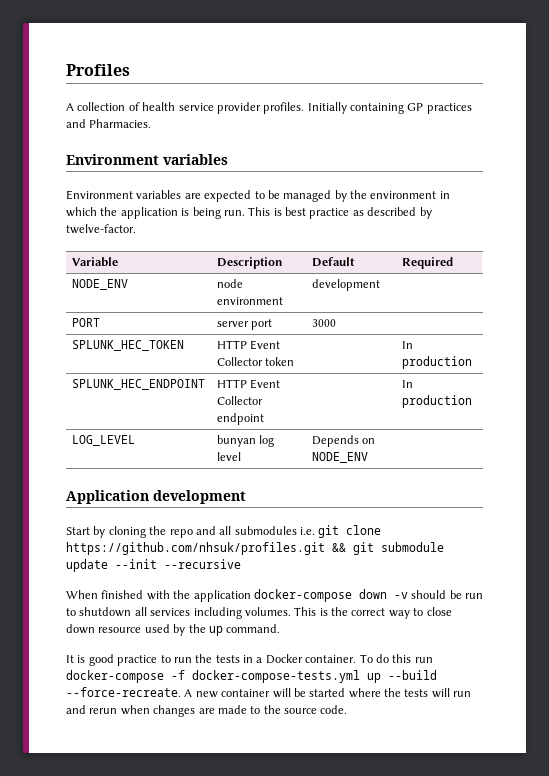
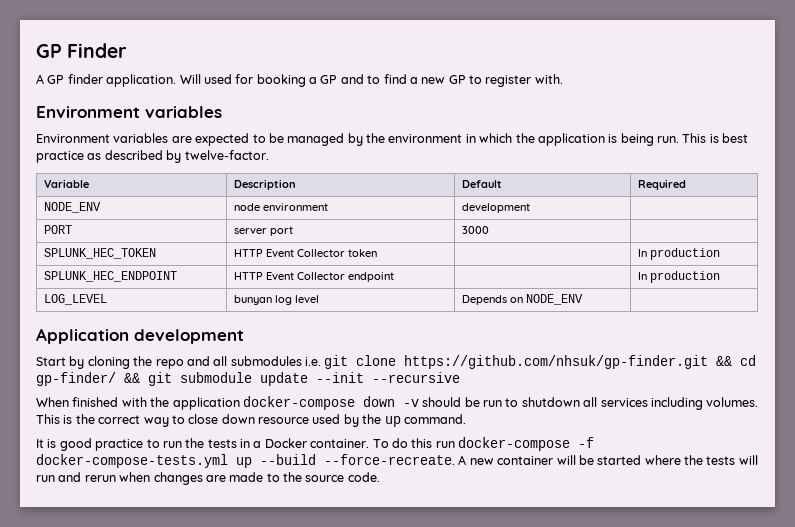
[66,64,130,76] [66,102,472,114] [66,119,152,128] Profiles // A collection of health service provider profiles. Initially containing GP practices and Pharmacies. -> [36,43,128,58] [36,74,563,87] GP Finder // A GP finder application. Will used for booking a GP and to find a new GP to register with.
[66,542,325,555] https://github.com/nhsuk/profiles.git -> [404,355,757,369] [36,372,116,386] https://github.com/nhsuk/gp-finder.git && cd gp-finder/

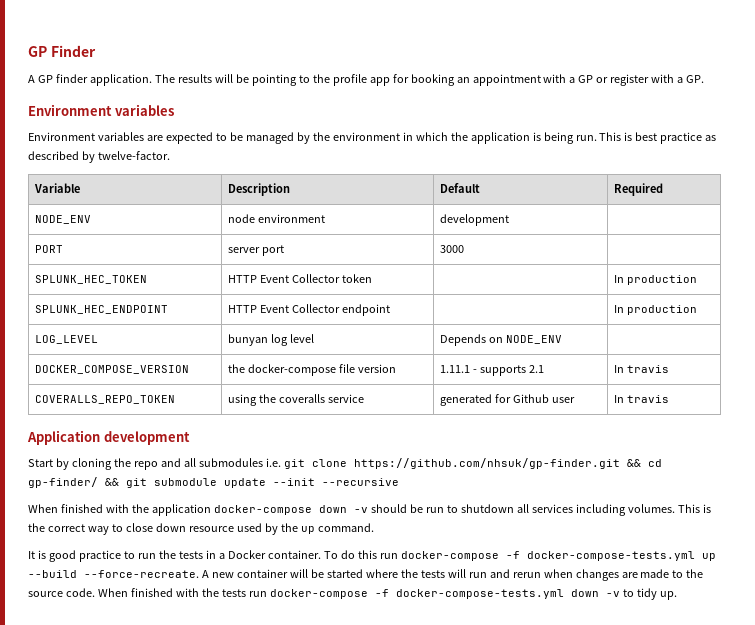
[179,74,563,87] Will used for booking a GP and to find a new GP to register with. -> [154,74,705,86] The results will be pointing to the profile app for booking an appointment with a GP or register with a GP.
(584, 299) none -> [34,365,189,374] [227,364,396,376] [439,365,544,376] [613,365,669,373] [34,395,175,404] [227,394,364,406] [439,394,575,406] [613,395,669,403] // DOCKER_COMPOSE_VERSION | the docker-compose file version | 1.11.1 - supports 2.1 | In travis // COVERALLS_REPO_TOKEN | using the coveralls service | generated for Github user | In travis
(380, 477) none -> [97,588,677,600] When finished with the tests run docker-compose -f docker-compose-tests.yml down -v to tidy up.

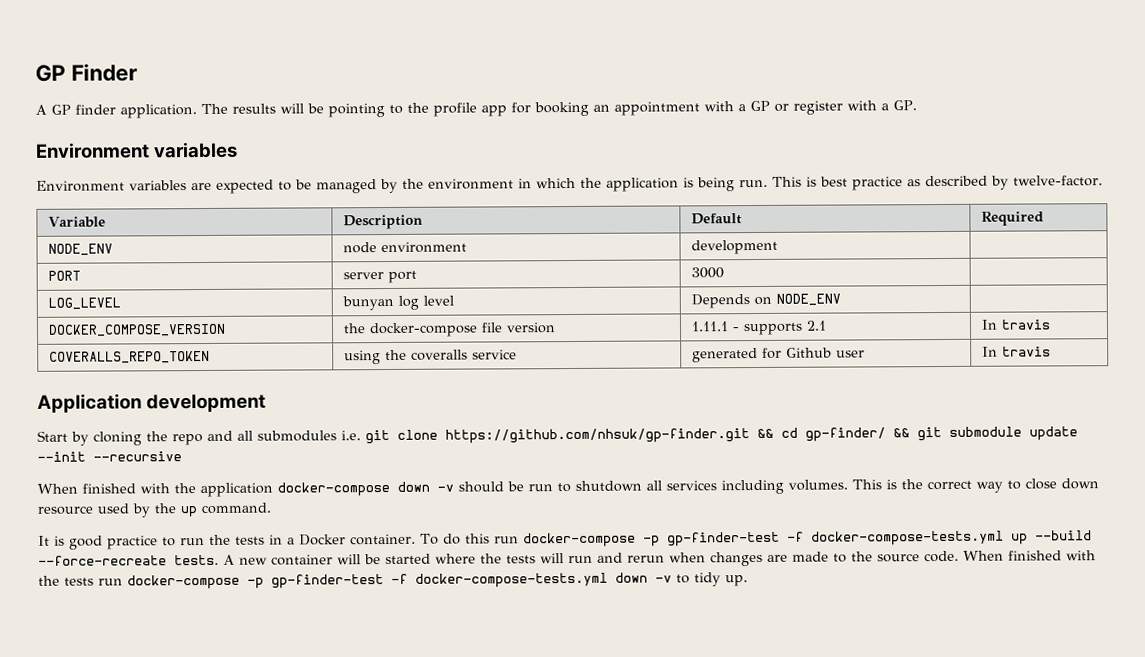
[34,275,147,284] [227,274,372,283] [613,275,697,285] [34,305,168,314] [227,304,390,316] [613,305,697,315] // SPLUNK_HEC_TOKEN | HTTP Event Collector token | | In production // SPLUNK_HEC_ENDPOINT | HTTP Event Collector endpoint | | In production -> (724, 273) none
(499, 556) none -> [642,531,780,547] -p gp-finder-test
[84,570,199,578] --force-recreate. -> [38,554,219,566] --force-recreate tests.
(368, 594) none -> [247,574,384,589] -p gp-finder-test

